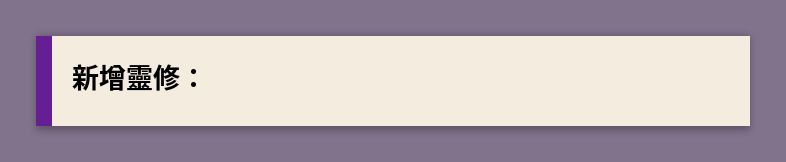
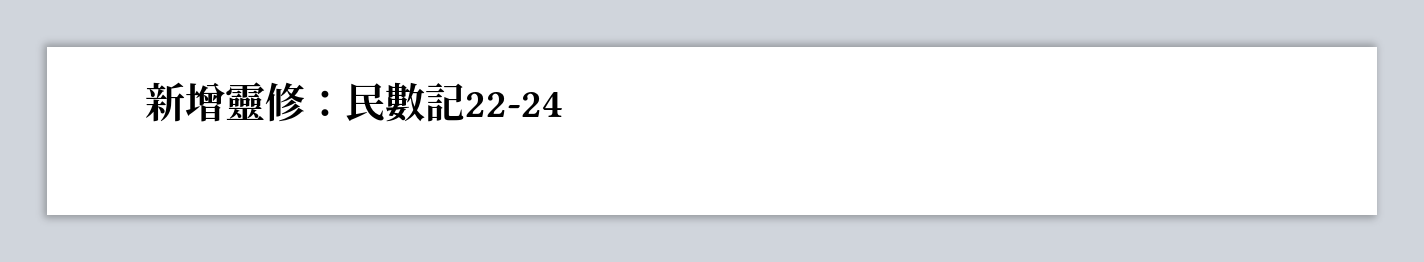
(207, 78) none -> [345,82,563,122] 民數記22-24

